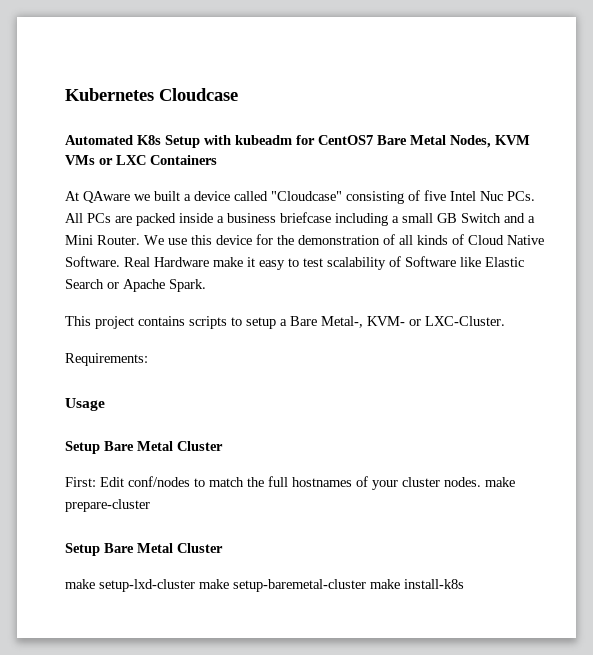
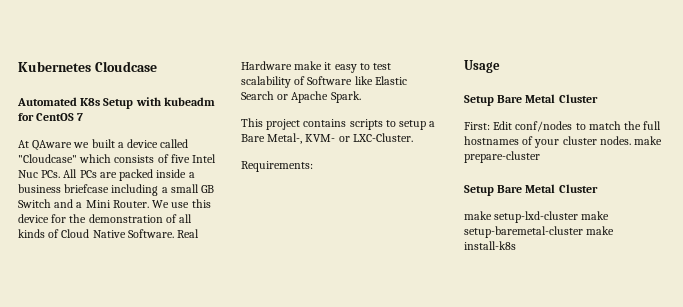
[318,135,530,148] [65,155,217,165] CentOS7 Bare Metal Nodes, KVM VMs or LXC Containers -> [36,113,84,121] CentOS 7
[346,191,404,204] consisting -> [79,154,155,163] which consists

